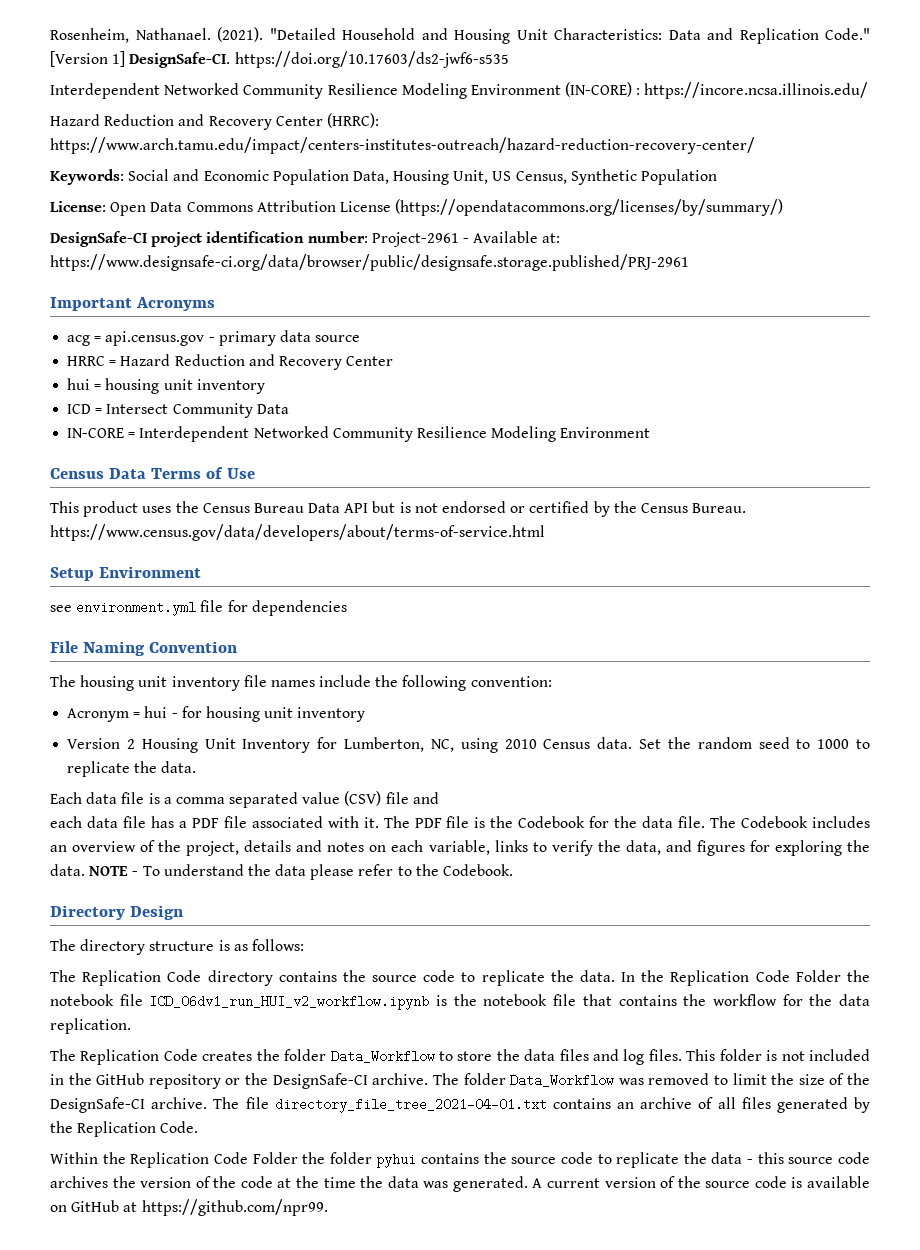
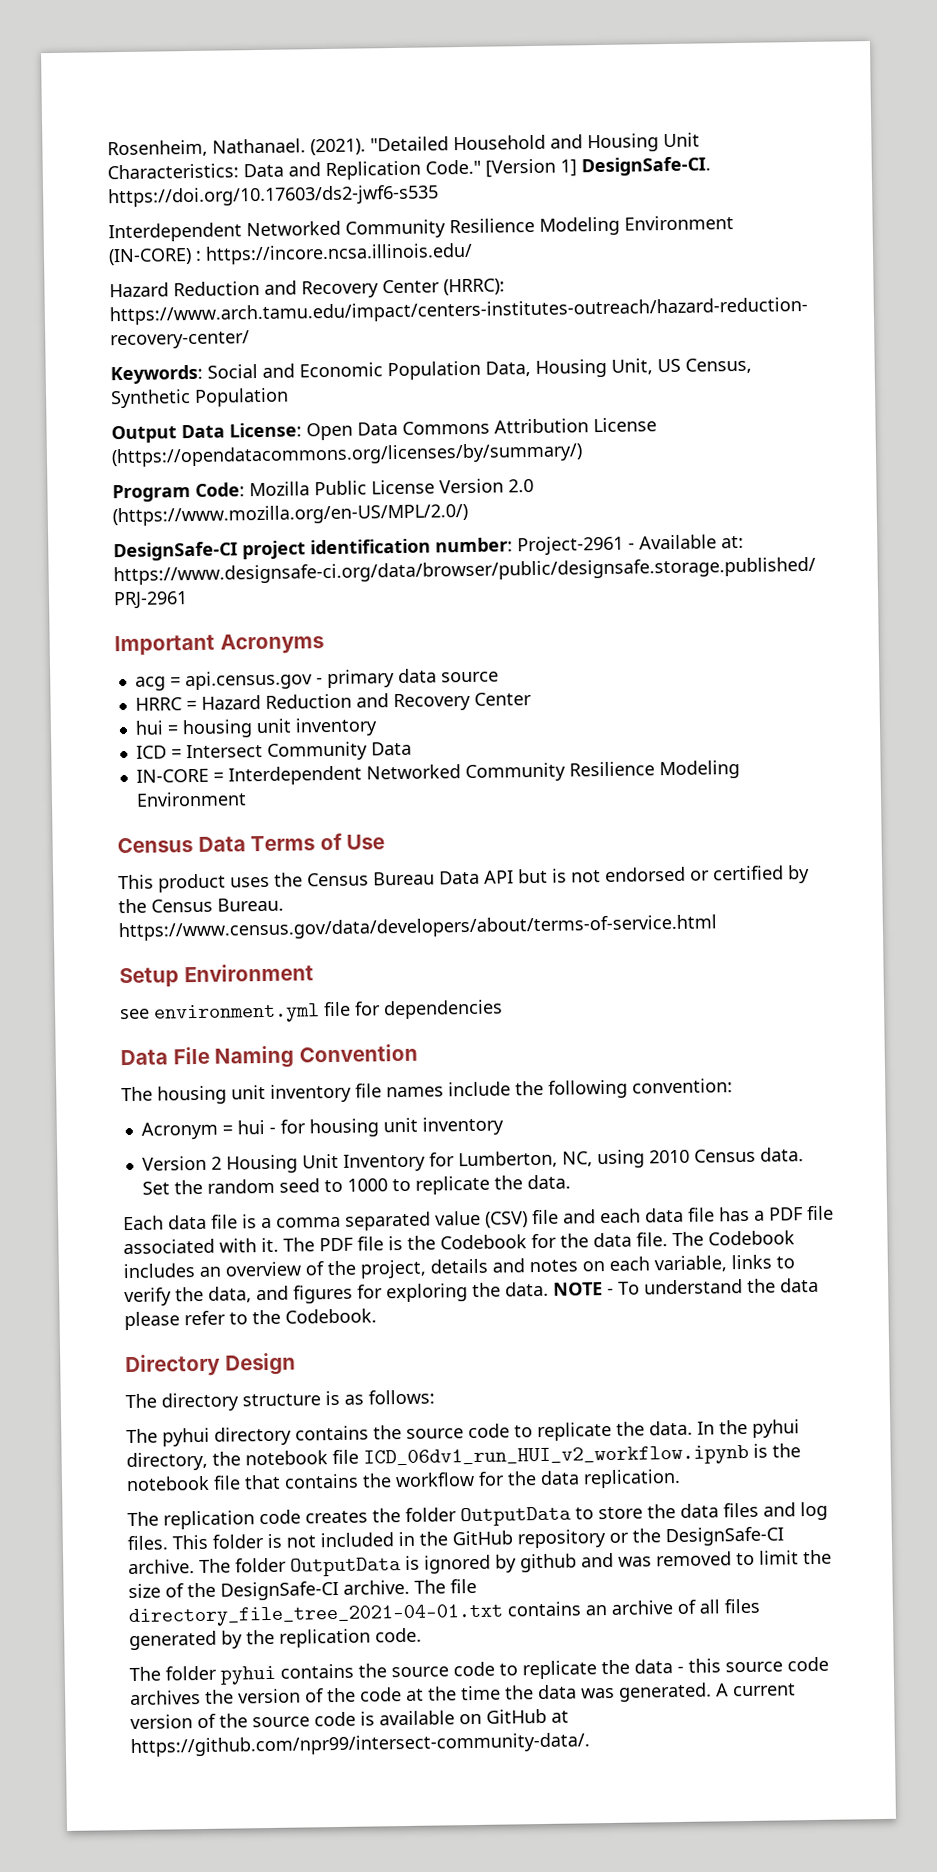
(718, 177) none -> [111,424,225,444] Output Data
(784, 207) none -> [112,478,534,503] [112,502,468,527] // Program Code: Mozilla Public License Version 2.0 (https://www.mozilla.org/en-US/MPL/2.0/)
(347, 608) none -> [120,1049,168,1066] Data
(439, 798) // -> (596, 1216) none
[82,970,202,986] Replication Code -> [162,1427,210,1447] pyhui
[670,970,841,986] Replication Code Folder -> [752,1419,800,1438] [126,1451,208,1472] pyhui directory,
[80,1049,198,1065] Replication Code -> [163,1509,301,1530] replication code
[330,1050,435,1063] Data_Workflow -> [460,1506,571,1527] OutputData
[510,1074,615,1087] Data_Workflow -> [290,1552,614,1577] OutputData is ignored by github and
[77,1121,199,1137] [50,1152,326,1168] Replication Code. // Within the Replication Code Folder the -> [279,1627,422,1648] [129,1666,161,1682] replication code. // The
[141,1199,328,1216] https://github.com/npr99. -> [130,1732,590,1758] https://github.com/npr99/intersect-community-data/.

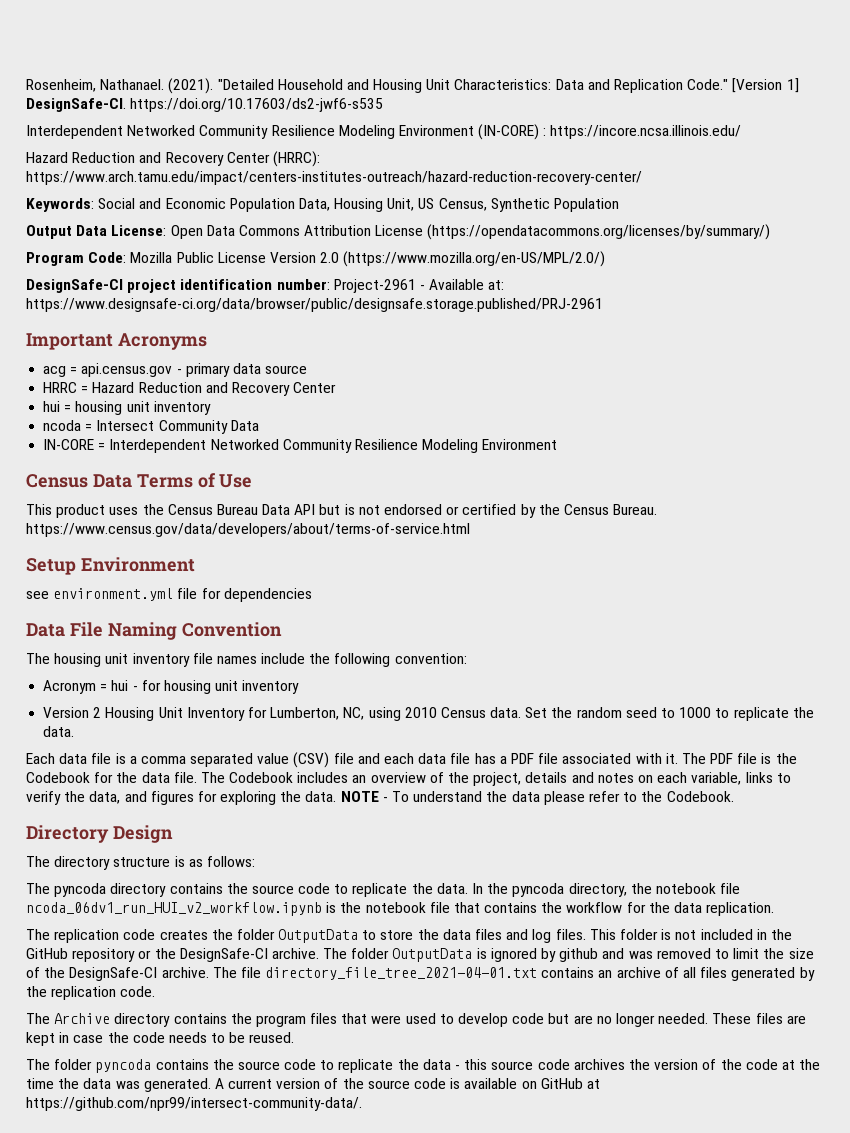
[135,745,167,759] ICD -> [43,420,82,431] ncoda
[162,1427,210,1447] pyhui -> [54,883,107,897] pyncoda
[752,1419,800,1438] pyhui -> [512,883,565,897] pyncoda
[363,1444,749,1469] ICD_06dv1_run_HUI_v2_workflow.ipynb -> [26,902,322,916] ncoda_06dv1_run_HUI_v2_workflow.ipynb
[129,1665,276,1685] // The folder pyhui -> [26,1013,806,1027] [26,1032,295,1046] [26,1059,152,1073] // The Archive directory contains the program files that were used to develop code but are no longer needed. These files are kept in case the code needs to be reused. // The folder pyncoda

